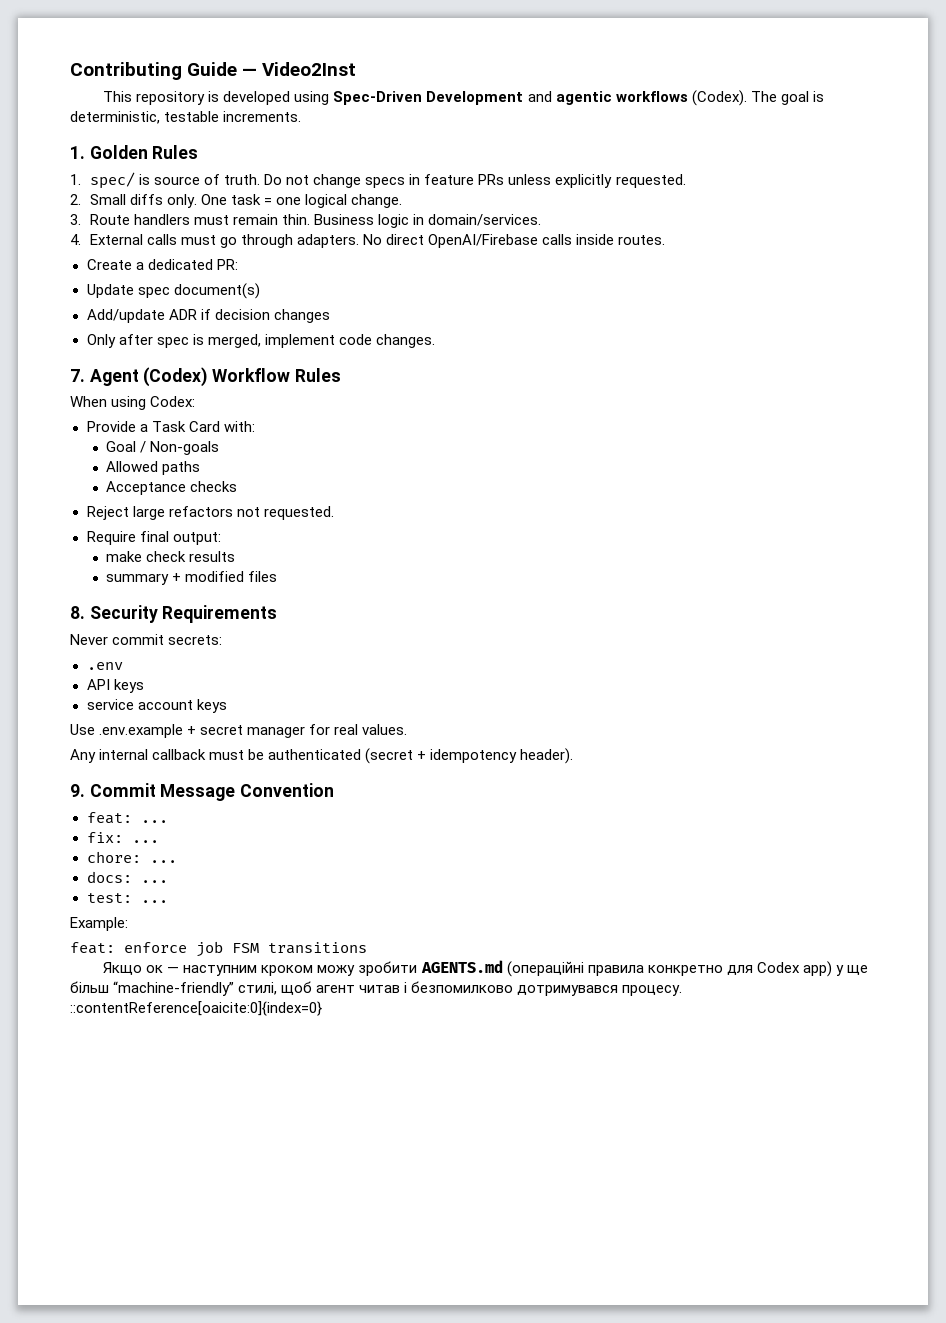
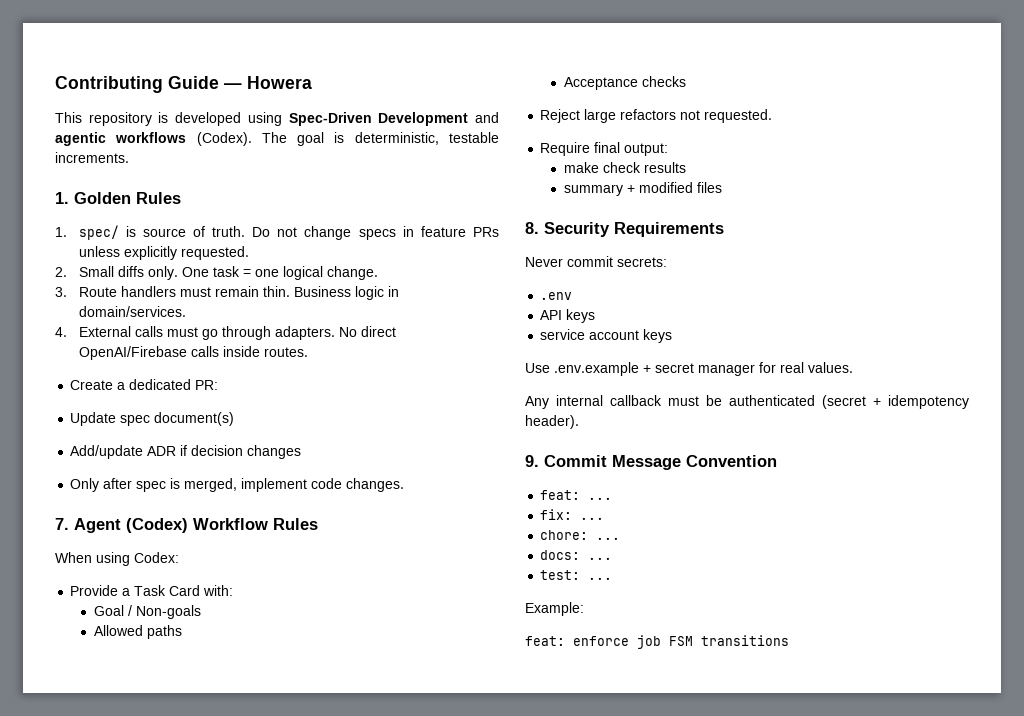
[262,62,357,76] Video2Inst -> [247,76,312,89] Howera
[103,960,868,977] [70,981,683,996] [70,1001,322,1016] // Якщо ок — наступним кроком можу зробити AGENTS.md (операційні правила конкретно для Codex app) у ще більш “machine-friendly” стилі, щоб агент читав і безпомилково дотримувався процесу. ::contentReference[oaicite:0]{index=0} -> (789, 640) none

